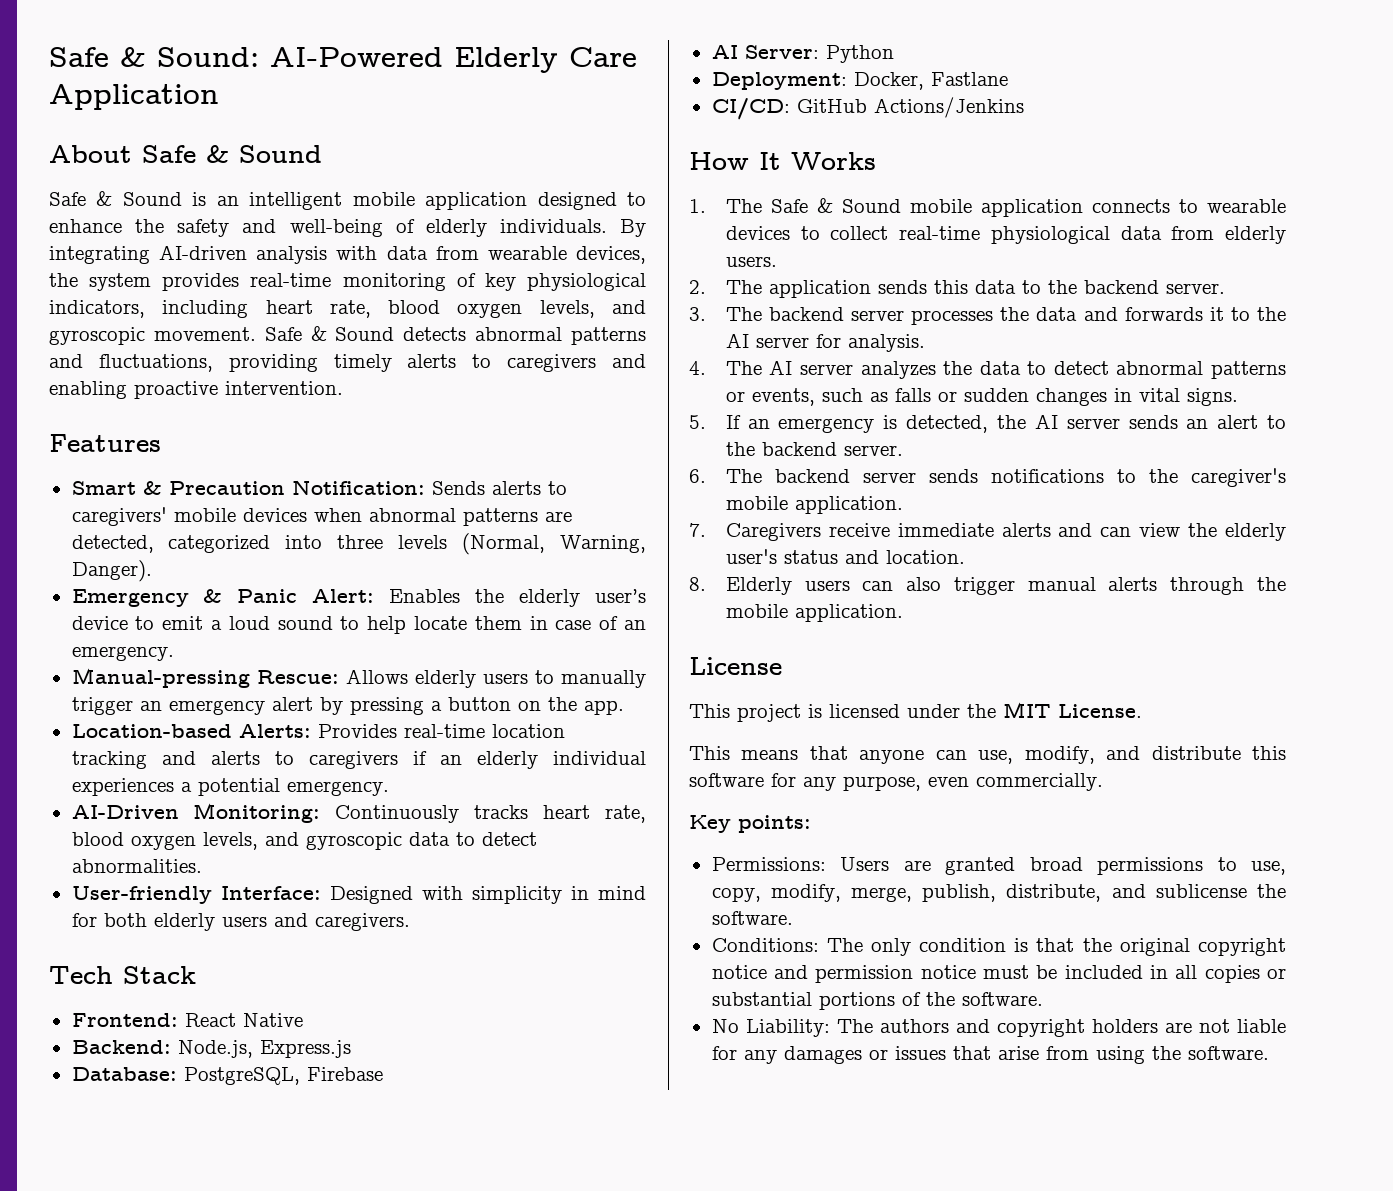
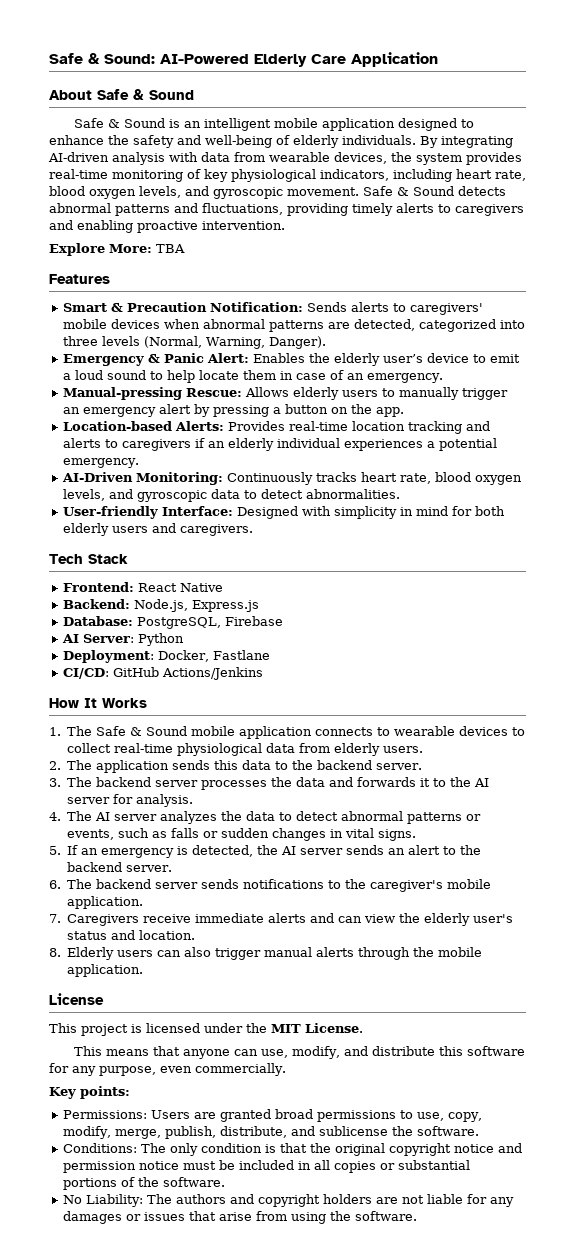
(343, 388) none -> [49,243,185,256] // Explore More: TBA

